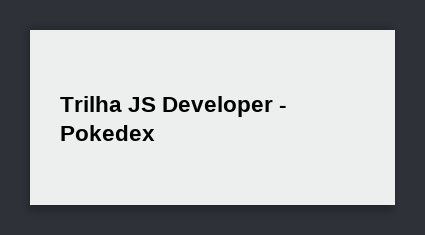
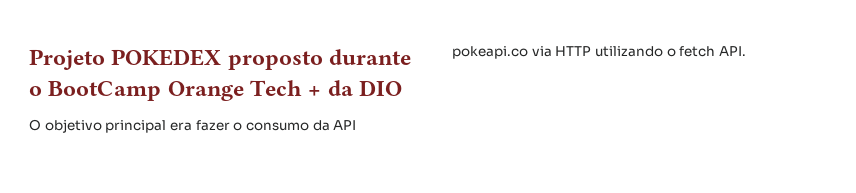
[60,96,288,117] [60,125,155,141] Trilha JS Developer - Pokedex -> [29,49,412,70] [29,80,403,101] [29,119,357,133] [452,46,746,59] Projeto POKEDEX proposto durante o BootCamp Orange Tech + da DIO // O objetivo principal era fazer o consumo da API pokeapi.co via HTTP utilizando o fetch API.

